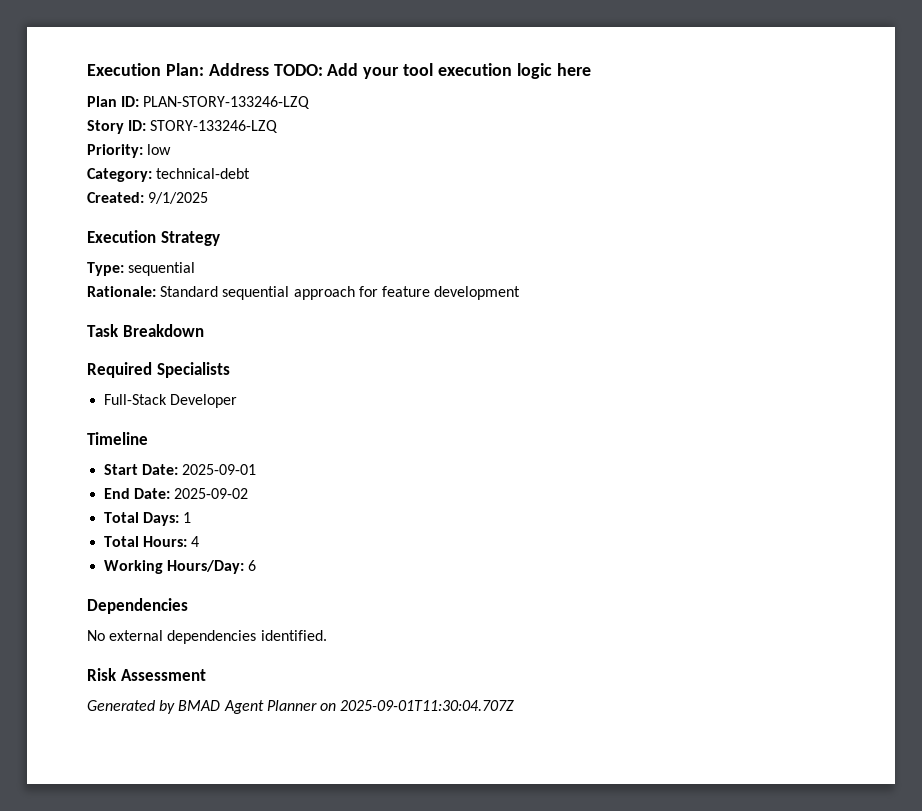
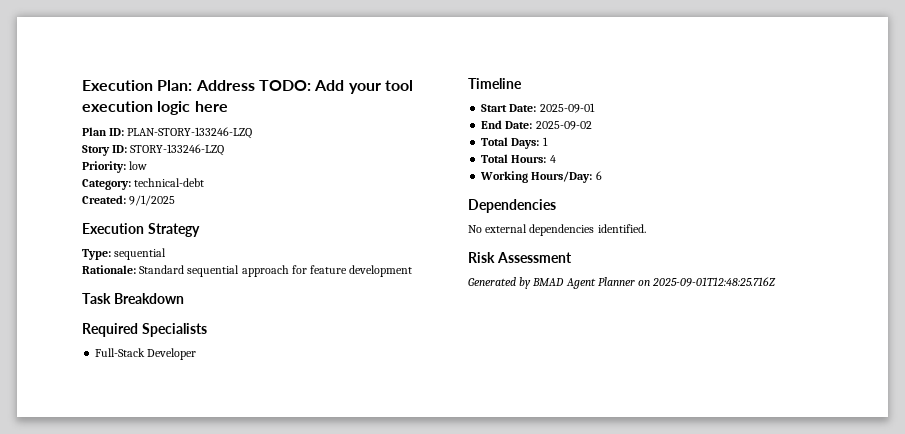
[340,700,515,711] 2025-09-01T11:30:04.707Z -> [652,277,777,287] 2025-09-01T12:48:25.716Z

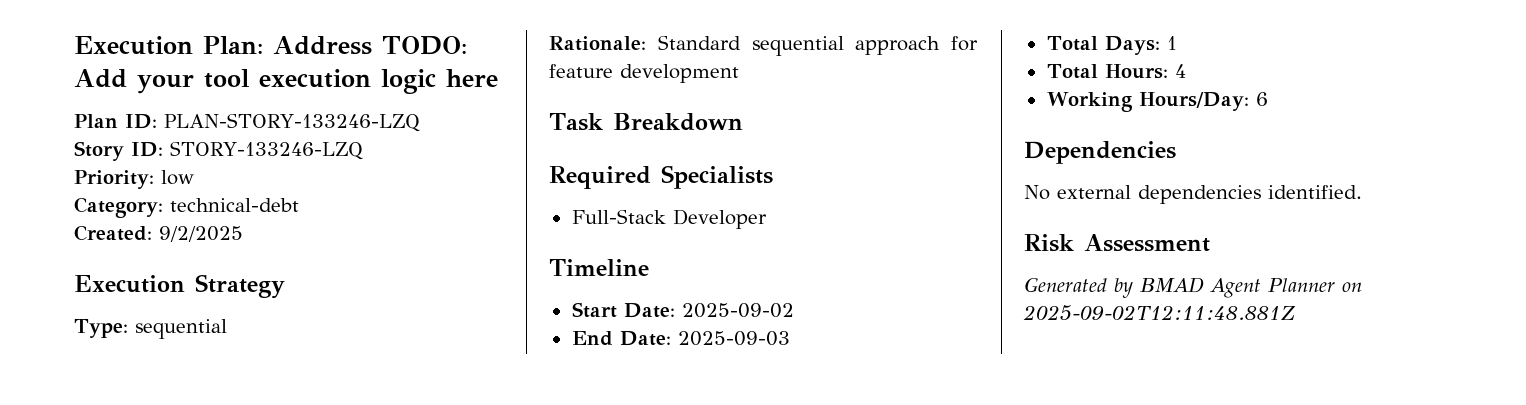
[129,195,176,206] 9/1/2025 -> [159,226,243,242] 9/2/2025
[539,103,595,113] 2025-09-01 -> [681,303,794,318] 2025-09-02
[535,121,592,130] 2025-09-02 -> [677,331,790,346] 2025-09-03
[652,277,777,287] 2025-09-01T12:48:25.716Z -> [1023,305,1296,321] 2025-09-02T12:11:48.881Z

